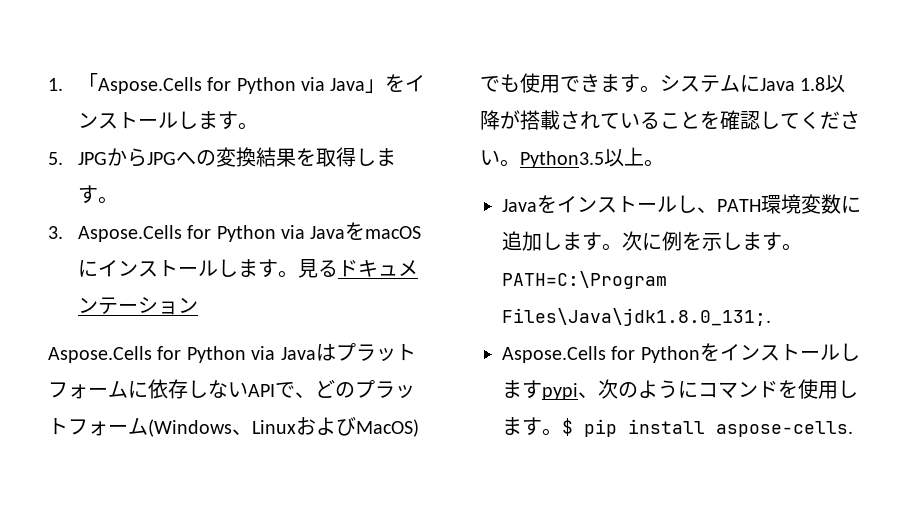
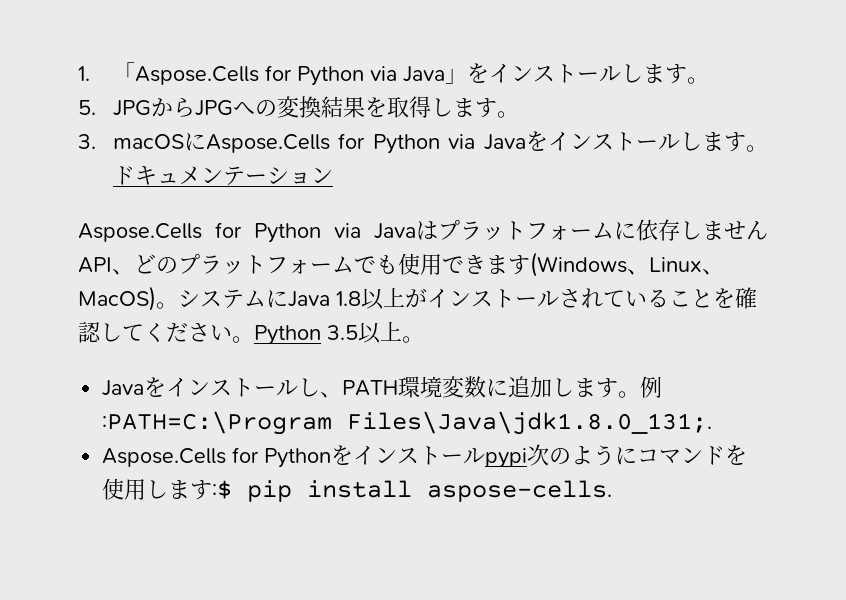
(63, 232) none -> [112,132,206,151] macOSに
[365,226,422,239] [77,259,338,278] macOSにインストールします。見る -> [548,132,768,152] インストールします。
[208,380,295,398] ないAPIで -> [702,220,768,240] [78,257,112,273] ませんAPI
[148,416,419,437] [480,73,640,93] (Windows、LinuxおよびMacOS)でも使用できます -> [354,252,724,277] [78,286,156,311] でも使用できます(Windows、Linux、MacOS)
[480,110,560,130] 降が搭載 -> [383,287,559,308] 上がインストール
[520,151,604,168] Python3.5 -> [254,325,358,345] Python 3.5
[622,231,802,251] [502,271,667,289] 次に例を示します。PATH=C:\Program -> [640,376,663,398] [102,411,333,435] 例:PATH=C:\Program
[839,343,860,361] [502,380,598,400] しますpypi、 -> [485,448,528,468] pypi
[542,418,573,436] 。$ -> [212,480,233,499] :$

